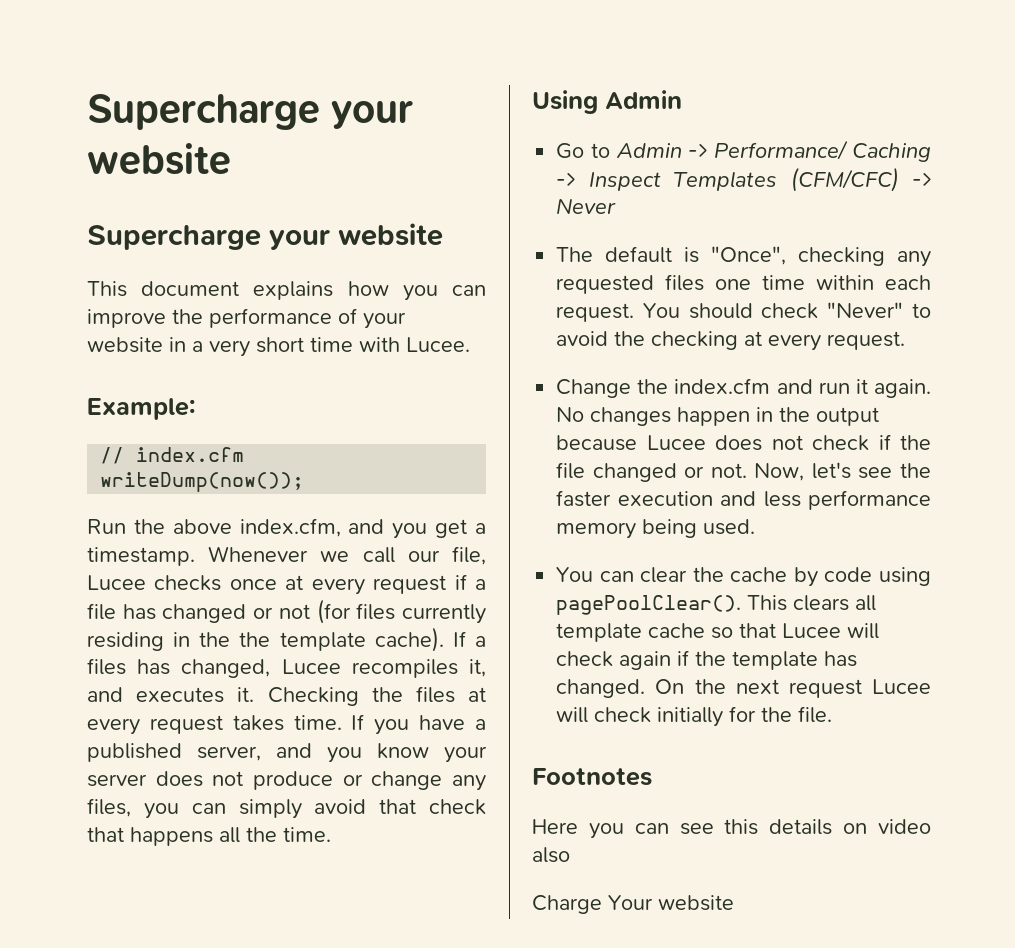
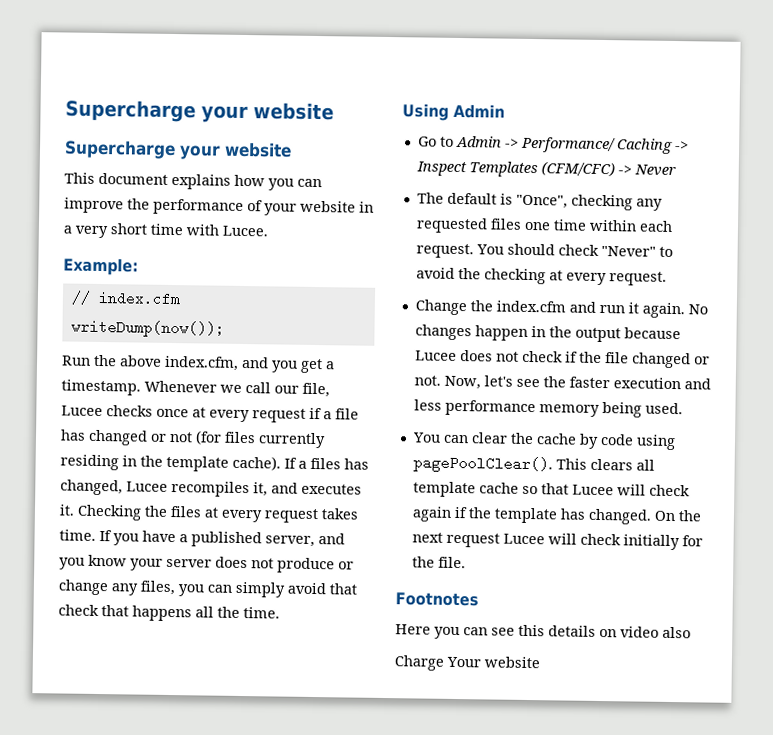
[239,632,271,647] the -> (163, 461) none

